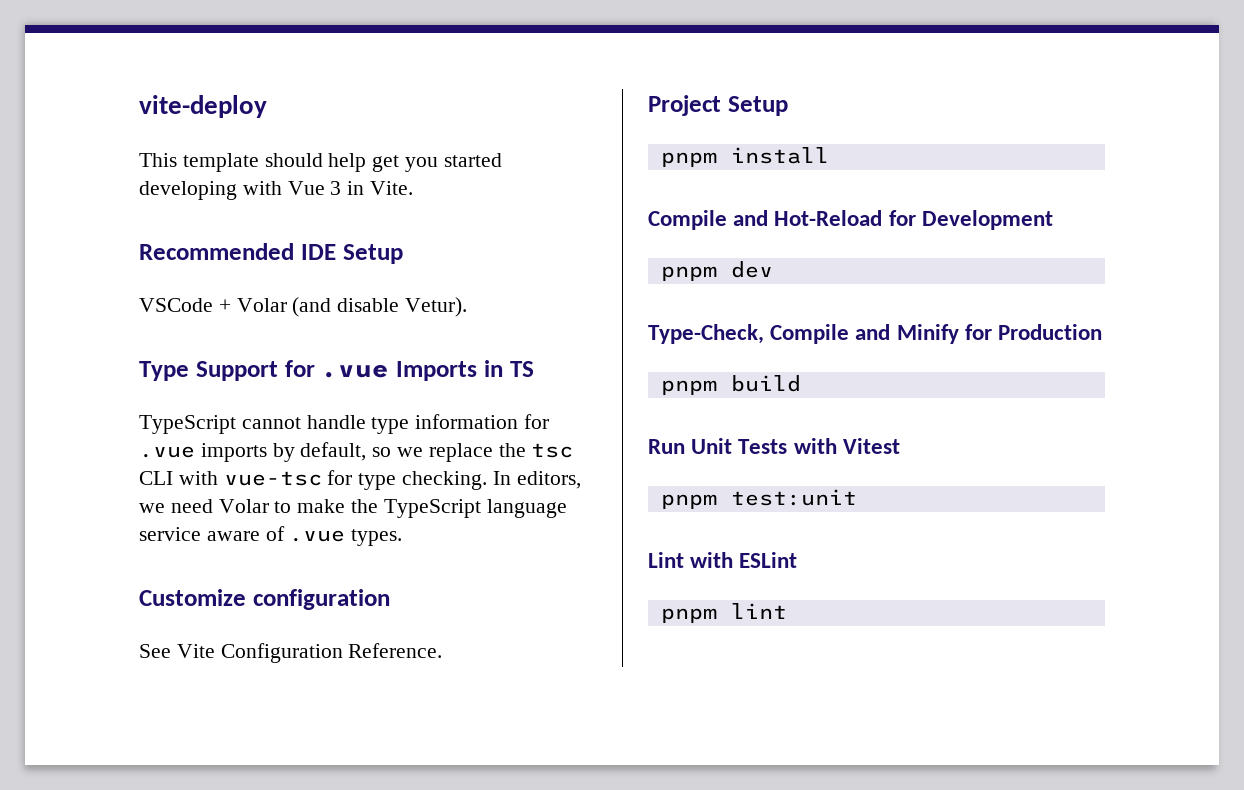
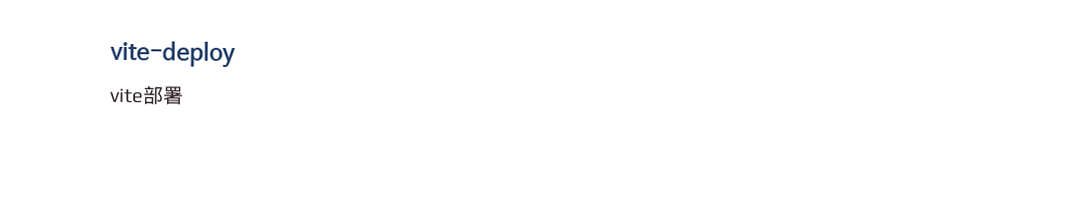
[139,153,502,172] [139,181,414,200] [139,243,403,264] [139,297,468,317] [139,360,534,381] [139,414,550,434] [139,442,574,462] [139,470,581,490] [139,499,567,518] [139,526,403,546] [139,589,390,610] [139,643,443,663] [648,95,788,116] [660,147,829,167] [648,210,1053,230] [660,261,773,281] [648,324,1103,344] [660,375,801,395] [648,438,900,454] [660,489,857,509] [648,552,798,568] [660,603,787,623] This template should help get you started developing with Vue 3 in Vite. // Recommended IDE Setup // VSCode + Volar (and disable Vetur). // Type Support for .vue Imports in TS // TypeScript cannot handle type information for .vue imports by default, so we replace the tsc CLI with vue-tsc for type checking. In editors, we need Volar to make the TypeScript language service aware of .vue types. // Customize configuration // See Vite Configuration Reference. // Project Setup // pnpm install // Compile and Hot-Reload for Development // pnpm dev // Type-Check, Compile and Minify for Production // pnpm build // Run Unit Tests with Vitest // pnpm test:unit // Lint with ESLint // pnpm lint -> [110,85,184,105] vite部署

